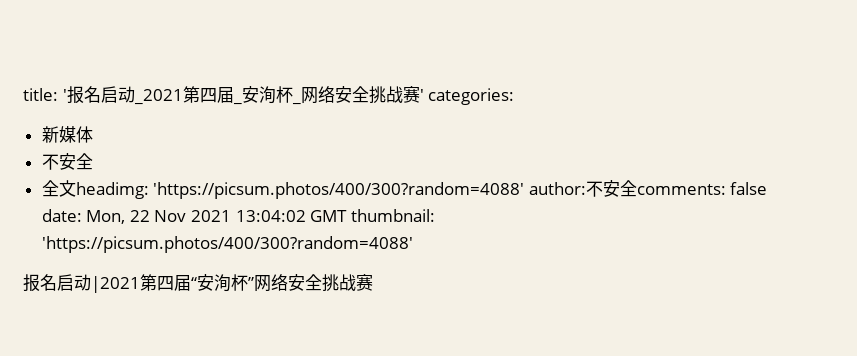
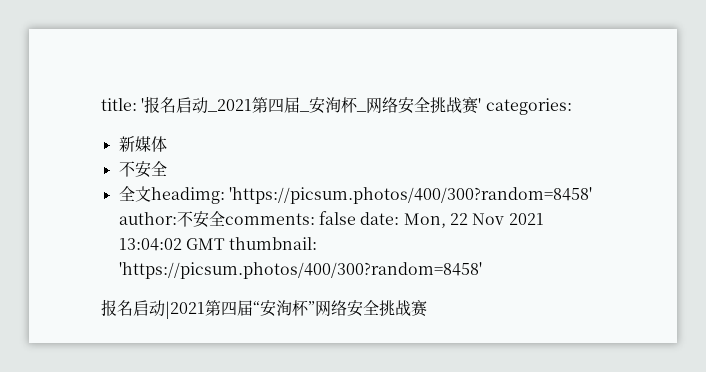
[153,182,525,199] 'https://picsum.photos/400/300?random=4088' -> [228,187,592,204] 'https://picsum.photos/400/300?random=8458'
[41,236,413,253] 'https://picsum.photos/400/300?random=4088' -> [118,262,482,279] 'https://picsum.photos/400/300?random=8458'

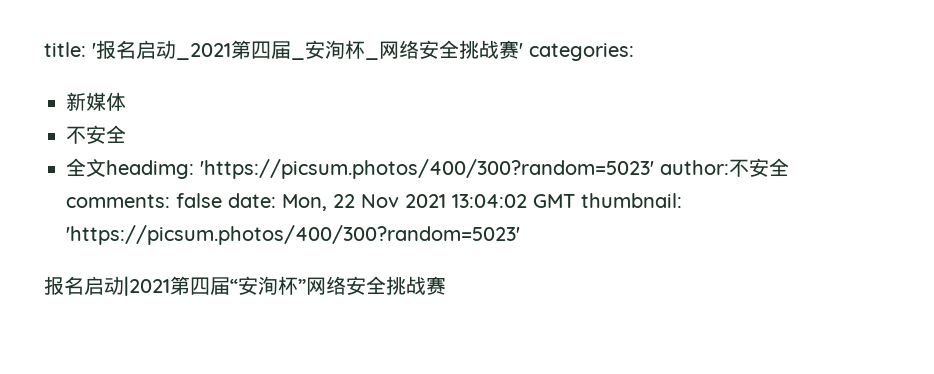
[228,187,592,204] 'https://picsum.photos/400/300?random=8458' -> [200,159,654,179] 'https://picsum.photos/400/300?random=5023'
[118,262,482,279] 'https://picsum.photos/400/300?random=8458' -> [66,225,520,245] 'https://picsum.photos/400/300?random=5023'

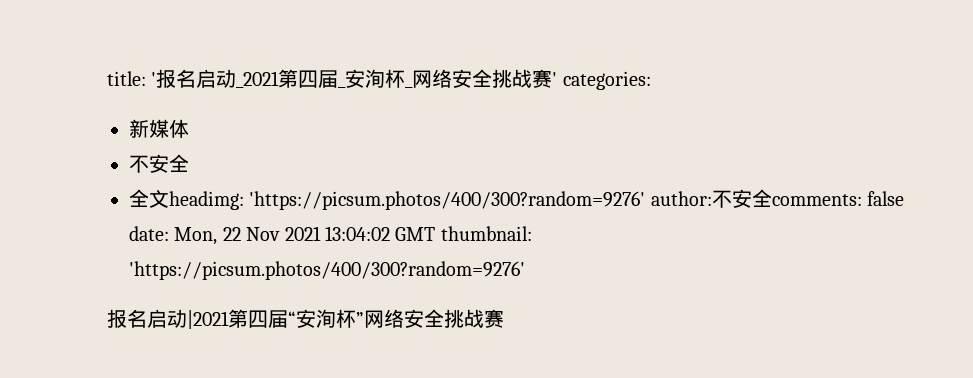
[200,159,654,179] 'https://picsum.photos/400/300?random=5023' -> [249,191,646,210] 'https://picsum.photos/400/300?random=9276'
[66,225,520,245] 'https://picsum.photos/400/300?random=5023' -> [129,261,525,280] 'https://picsum.photos/400/300?random=9276'

